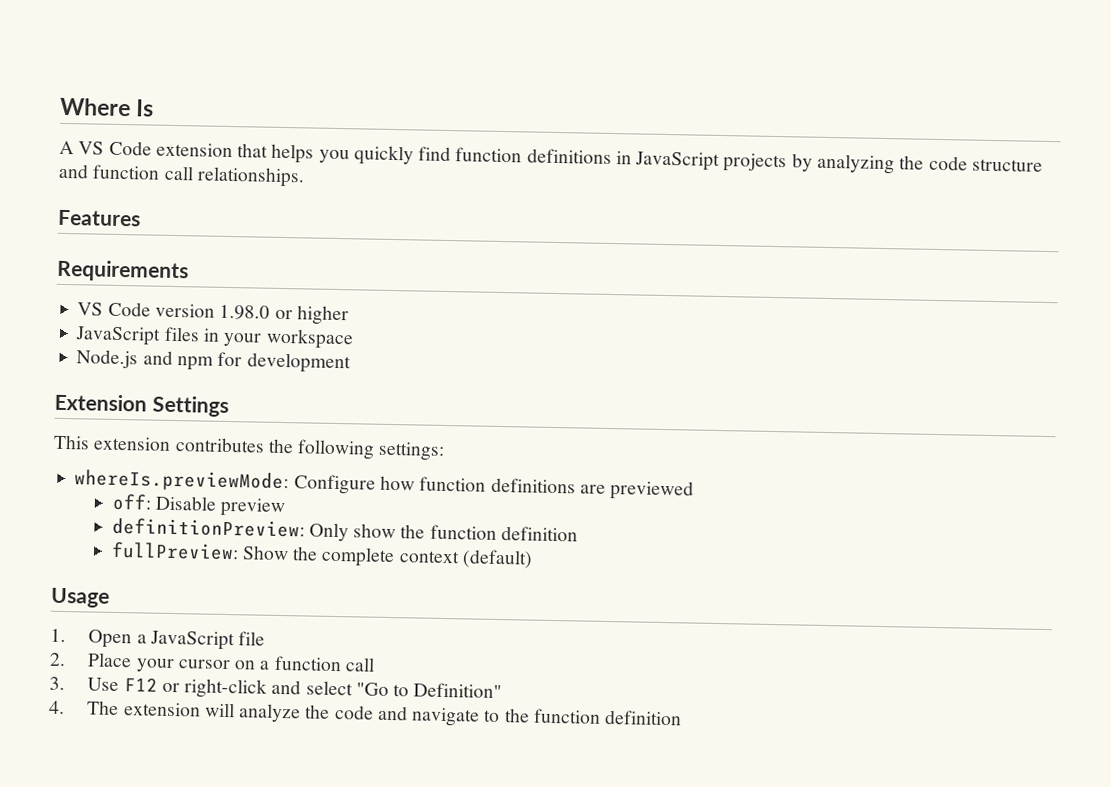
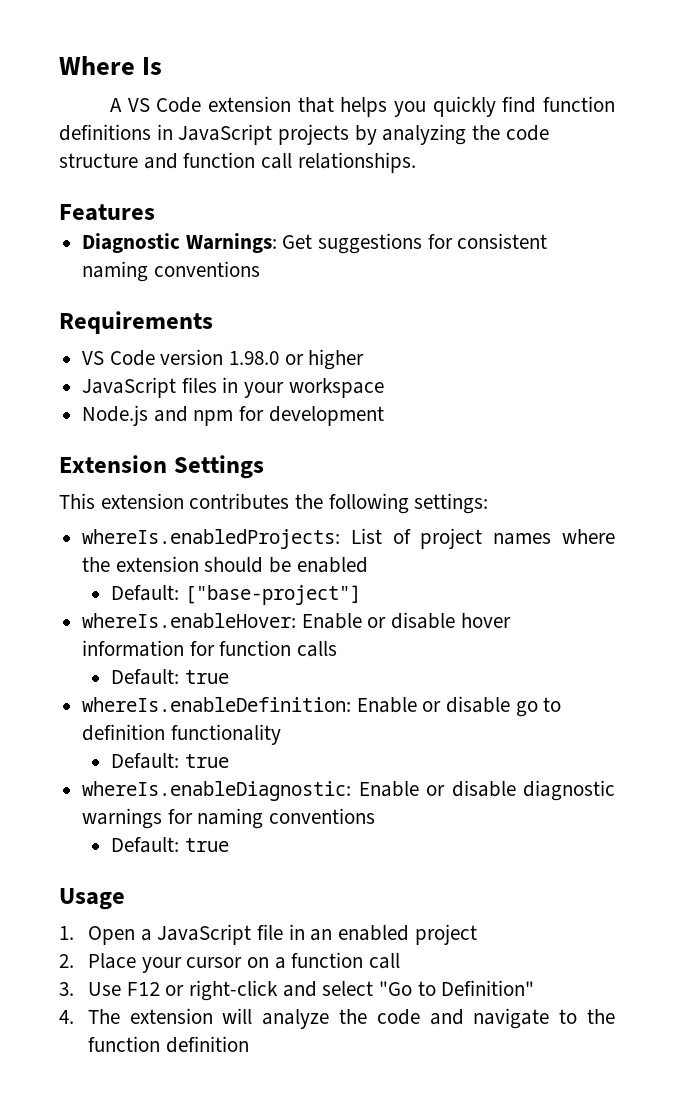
(141, 218) none -> [82,233,548,254] [82,261,260,282] // Diagnostic Warnings: Get suggestions for consistent naming conventions
[74,469,695,501] [111,493,287,518] [111,517,579,542] [110,541,534,569] whereIs.previewMode: Configure how function definitions are previewed // off: Disable preview // definitionPreview: Only show the function definition // fullPreview: Show the complete context (default) -> [82,528,615,549] [82,556,368,573] [110,585,361,605] [82,612,511,629] [82,640,338,657] [110,669,229,685] [82,696,562,717] [82,724,281,745] [110,753,229,769] [82,780,615,801] [82,808,376,829] [110,837,229,853] whereIs.enabledProjects: List of project names where the extension should be enabled // Default: ["base-project"] // whereIs.enableHover: Enable or disable hover information for function calls // Default: true // whereIs.enableDefinition: Enable or disable go to definition functionality // Default: true // whereIs.enableDiagnostic: Enable or disable diagnostic warnings for naming conventions // Default: true
(266, 638) none -> [288,924,477,945] in an enabled project

